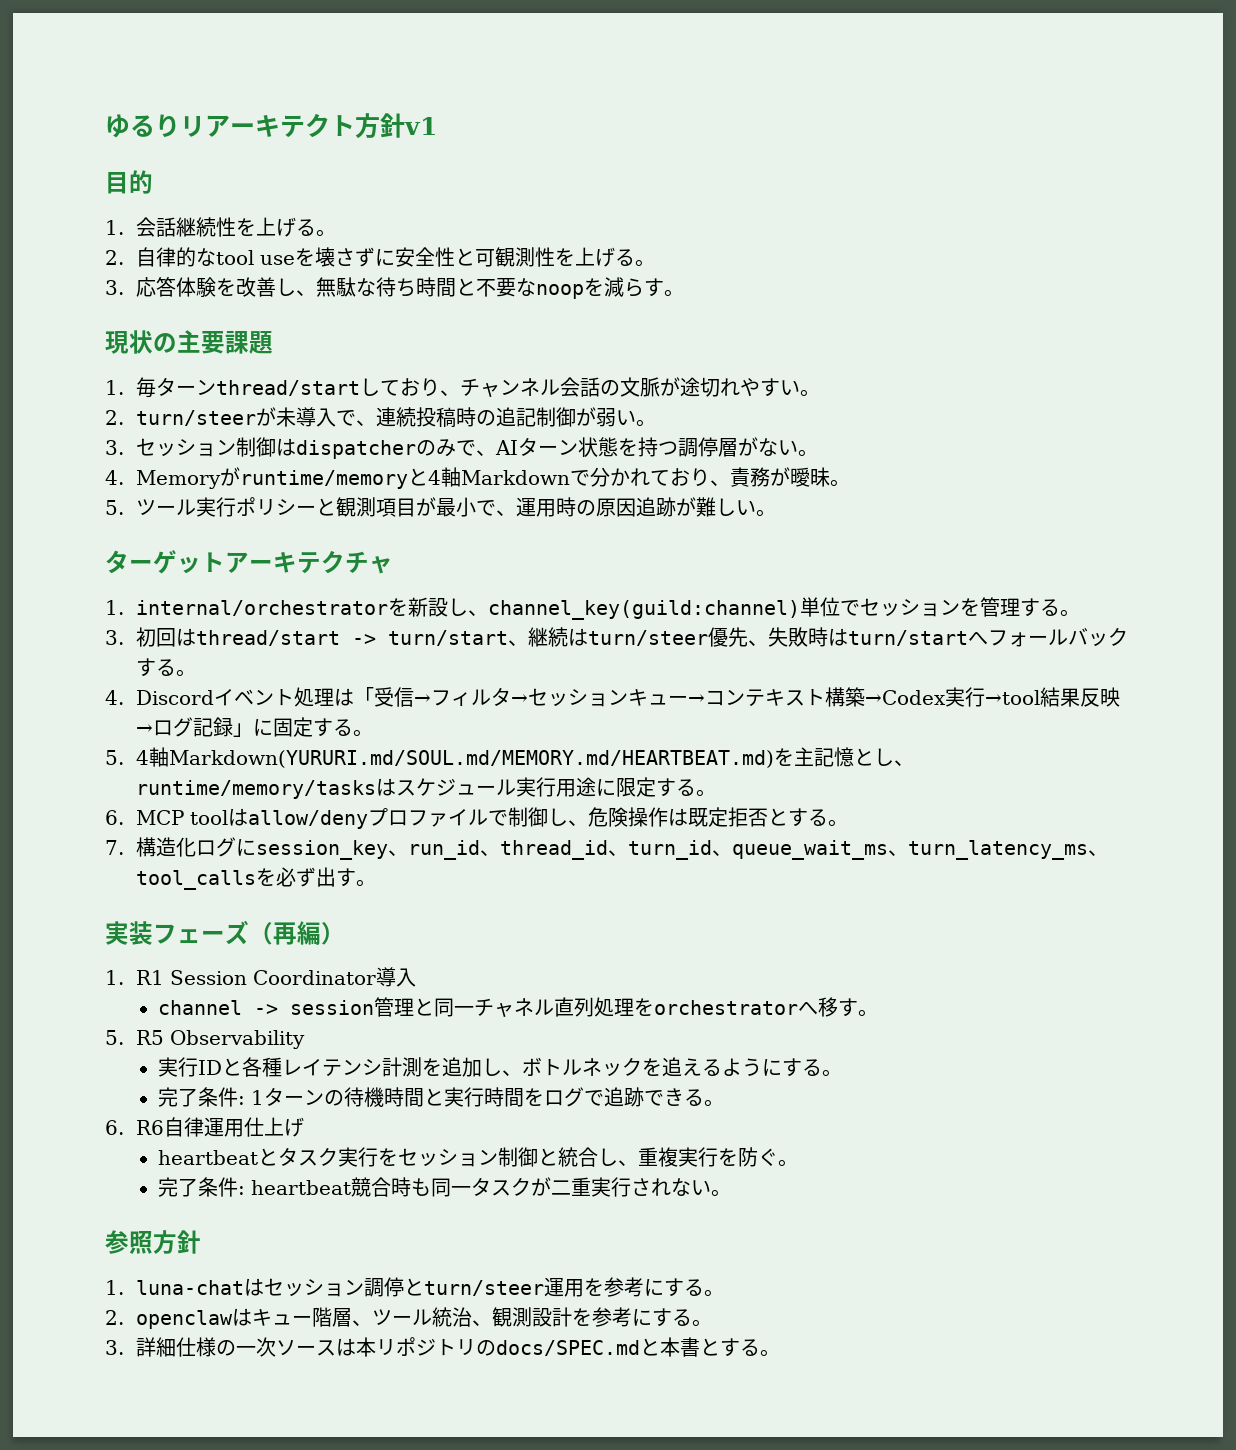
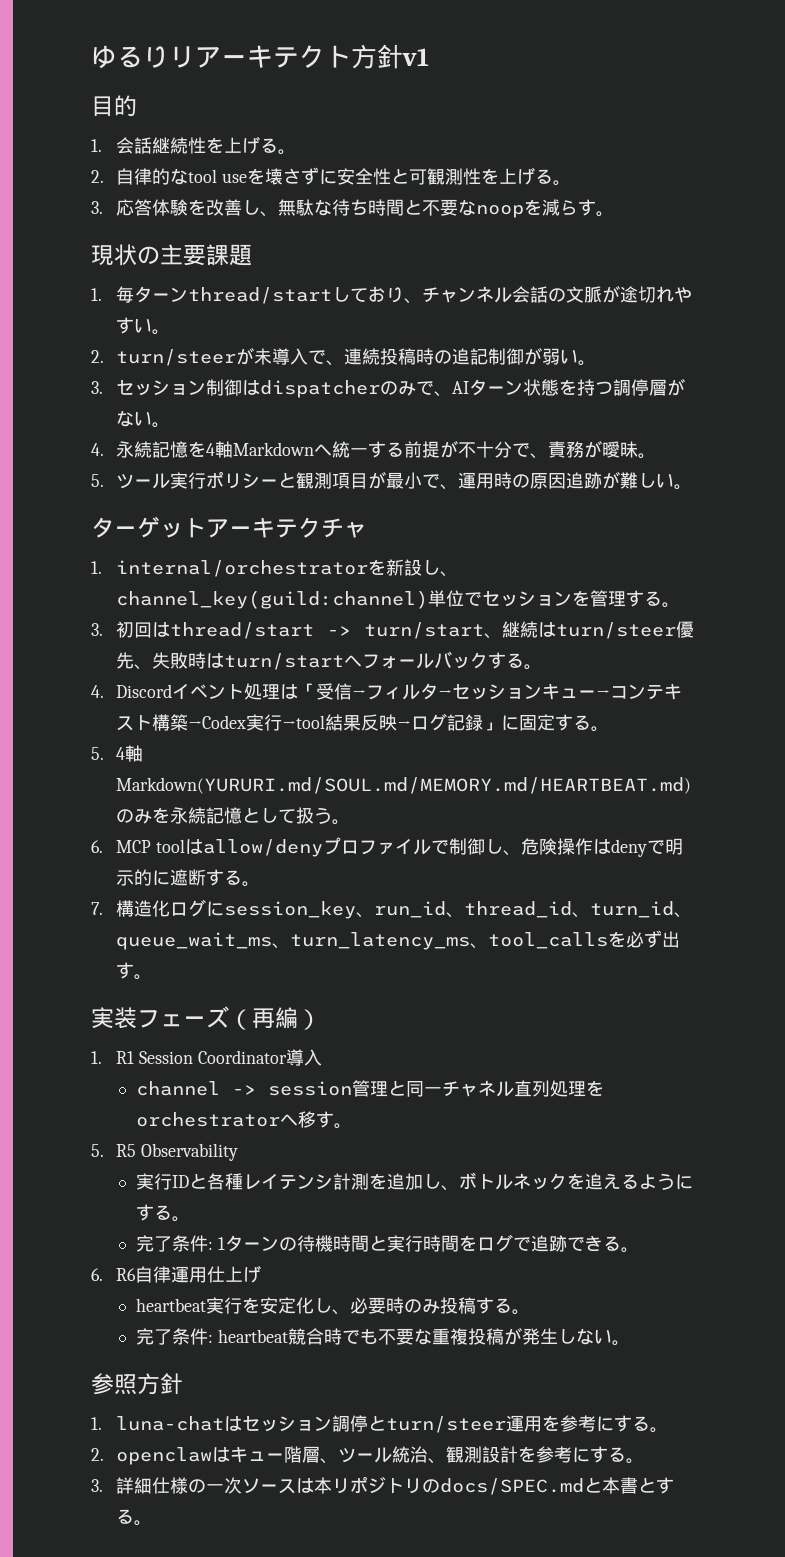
[135,467,710,489] Memoryがruntime/memoryと4軸Markdownで分かれており -> [115,440,530,458] 永続記憶を4軸Markdownへ統一する前提が不十分で
[773,747,914,767] [135,777,696,799] を主記憶とし、runtime/memory/tasksはスケジュール実行用途に限定する -> [115,807,332,824] のみを永続記憶として扱う
[687,807,788,827] 既定拒否と -> [610,838,683,857] [115,869,206,886] denyで明示的に遮断
[257,1147,778,1167] とタスク実行をセッション制御と統合し、重複実行を防ぐ -> [205,1297,512,1315] 実行を安定化し、必要時のみ投稿する
[410,1177,671,1197] も同一タスクが二重実行され -> [341,1327,576,1345] でも不要な重複投稿が発生し

